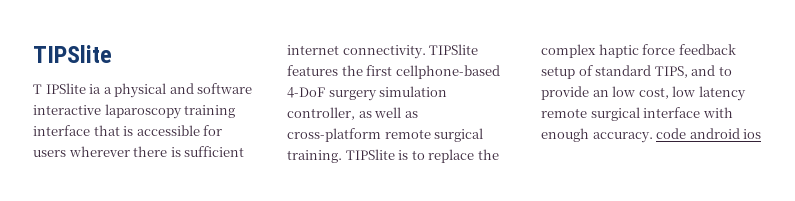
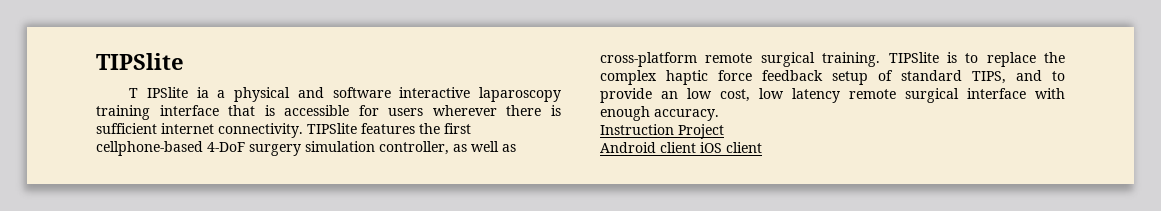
[656,128,762,139] code android ios -> [600,124,724,139] [600,142,762,153] // Instruction Project // Android client iOS client

